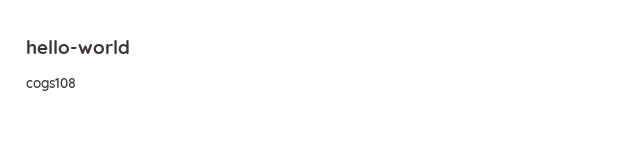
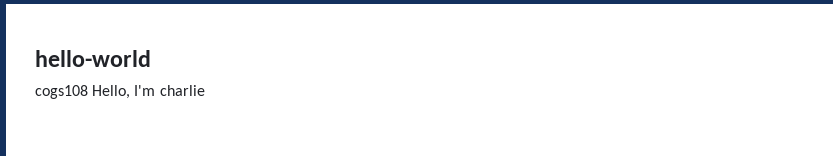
(76, 84) none -> [92,85,205,99] Hello, I'm charlie

